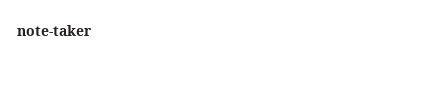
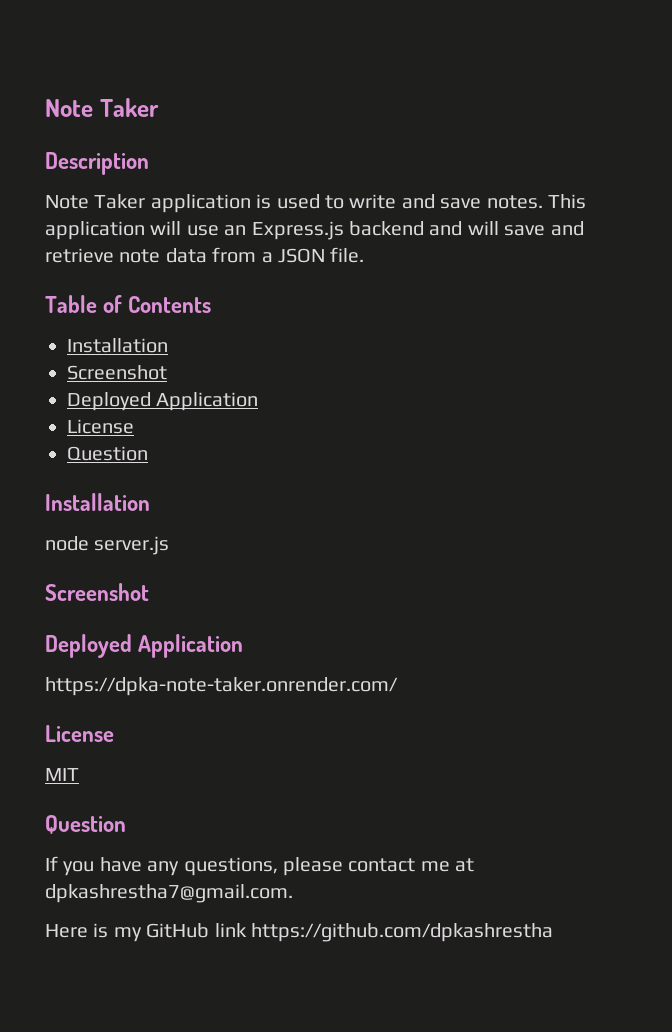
[17,25,92,36] note-taker -> [45,98,159,117] [45,152,149,175] [45,194,586,213] [45,221,584,240] [45,247,365,263] [45,295,212,313] [67,338,168,353] [67,365,167,380] [67,392,259,411] [67,419,134,434] [67,446,148,461] [45,493,150,511] [45,536,170,555] [45,583,149,601] [45,634,244,658] [45,677,398,696] [45,725,114,742] [45,768,79,781] [45,815,126,834] [45,856,475,876] [45,884,293,903] [45,923,553,942] Note Taker // Description // Note Taker application is used to write and save notes. This application will use an Express.js backend and will save and retrieve note data from a JSON file. // Table of Contents // Installation // Screenshot // Deployed Application // License // Question // Installation // node server.js // Screenshot // Deployed Application // https://dpka-note-taker.onrender.com/ // License // MIT // Question // If you have any questions, please contact me at dpkashrestha7@gmail.com. // Here is my GitHub link https://github.com/dpkashrestha

